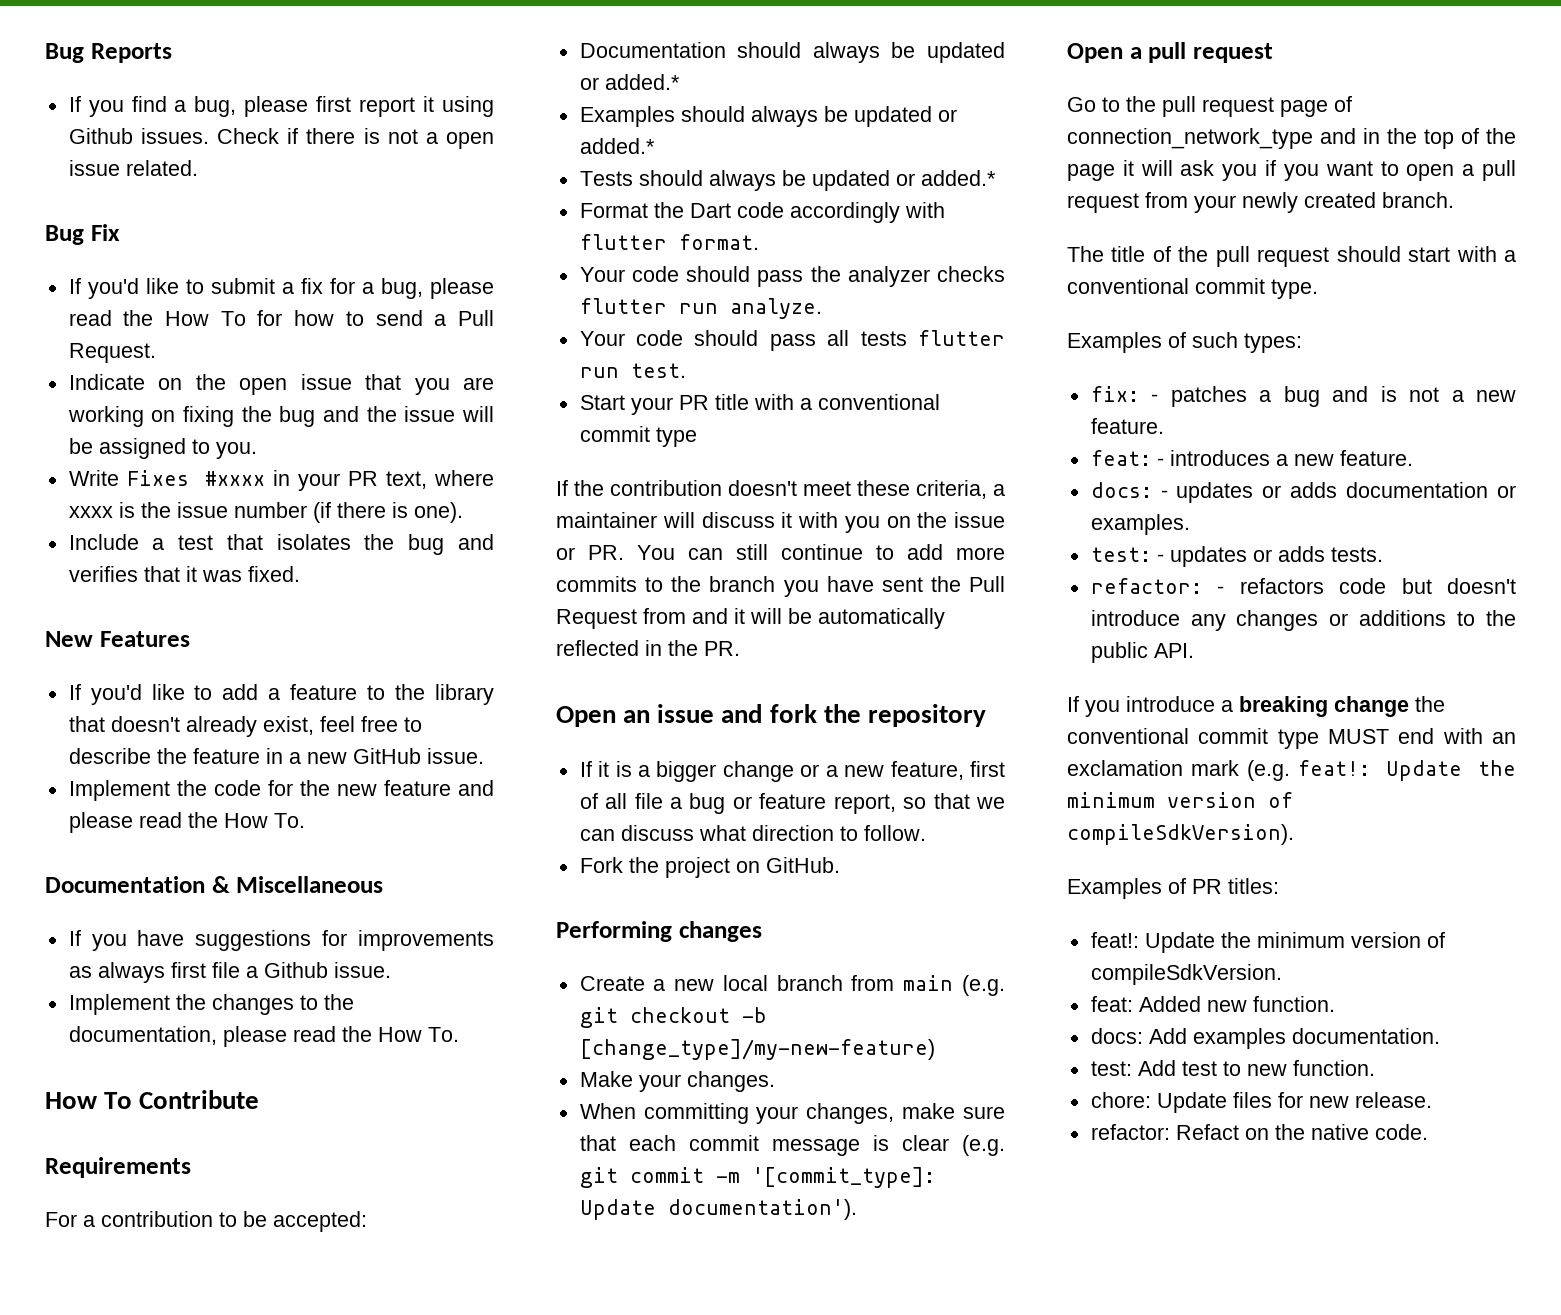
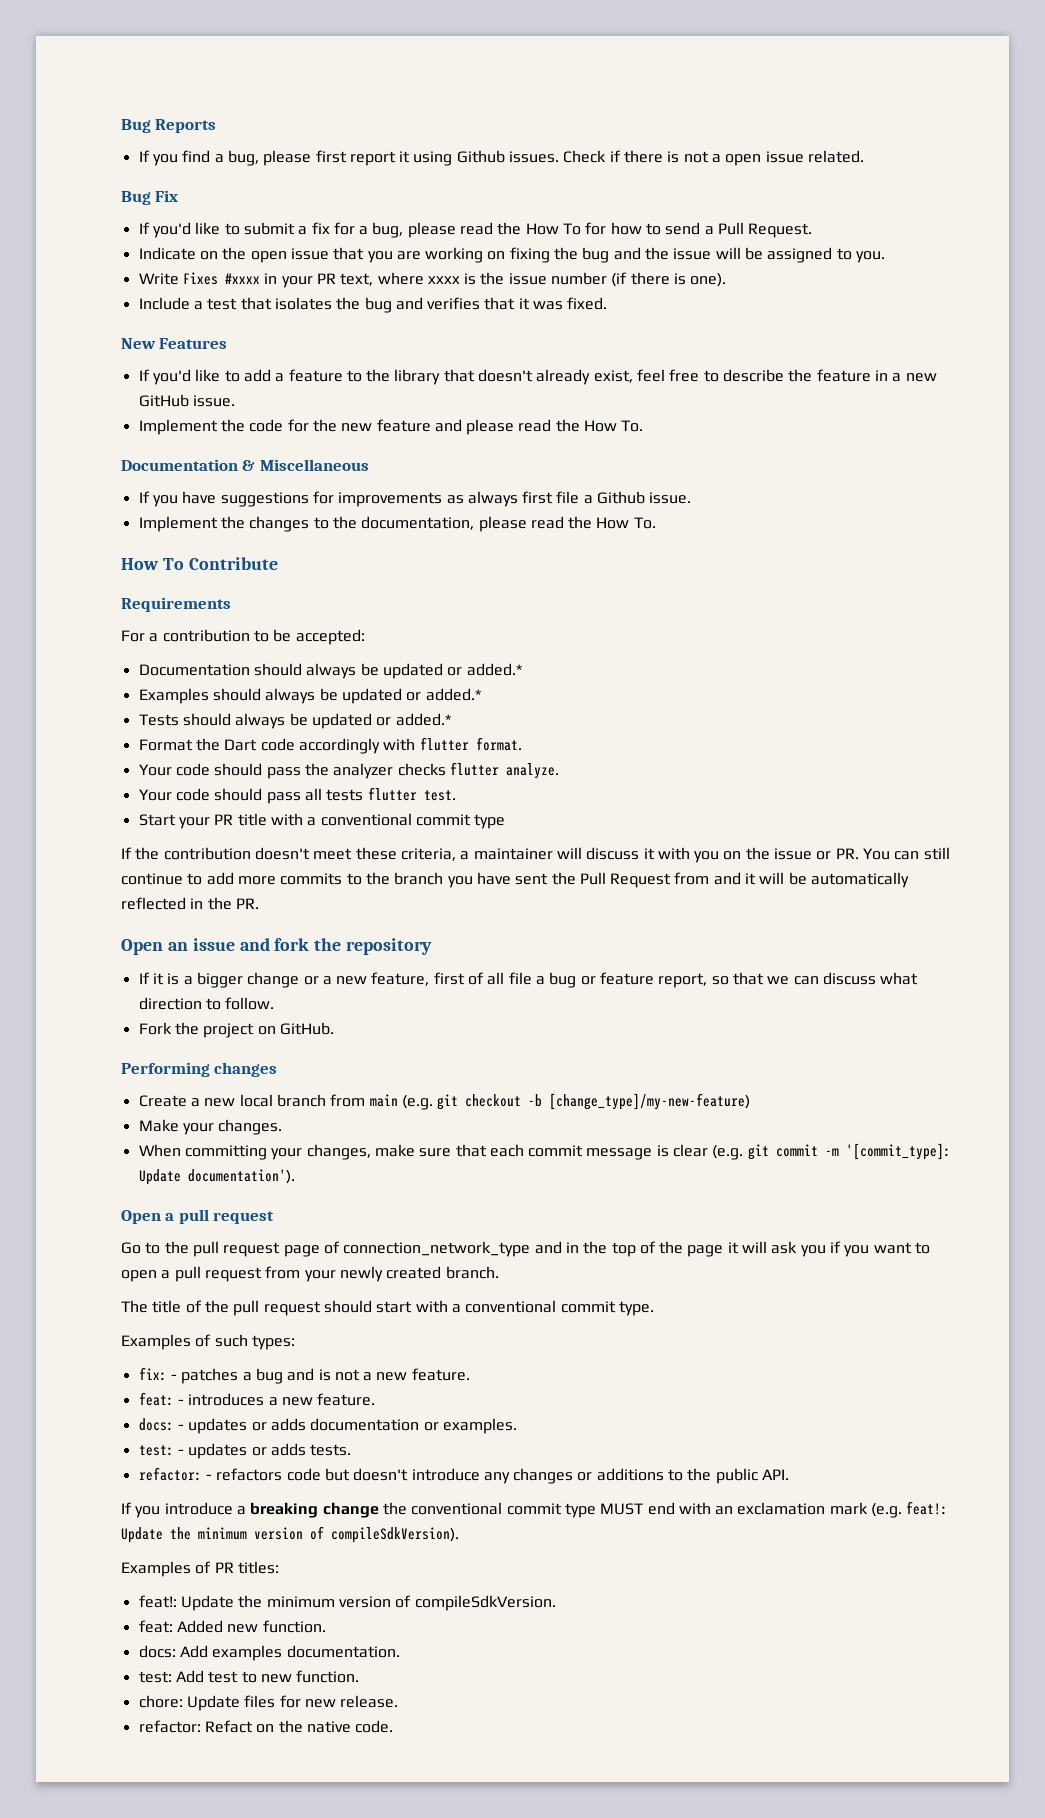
[678,303,718,314] run -> (499, 769) none
[579,367,619,378] run -> (417, 794) none

